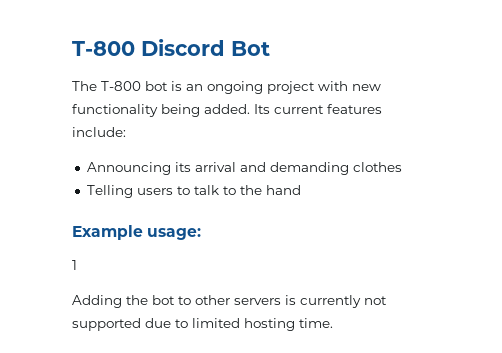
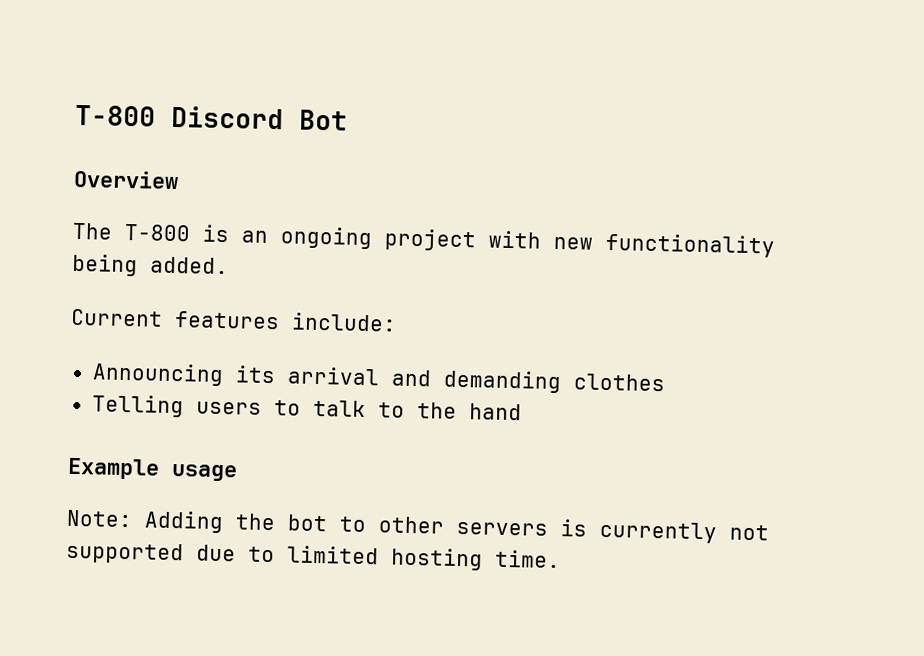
(270, 48) none -> [73,169,179,190] // Overview
[145,81,168,91] bot -> (191, 232) none
[254,104,324,114] Its current -> [70,308,163,327] // Current
[147,228,202,240] [72,260,77,270] usage: // 1 // -> [171,464,238,482] [66,509,133,528] usage // Note:

